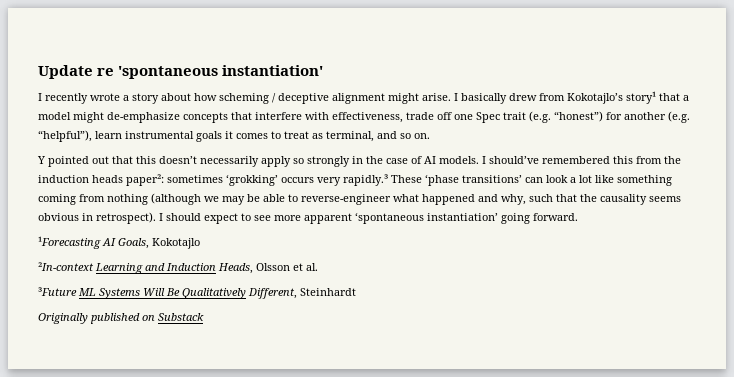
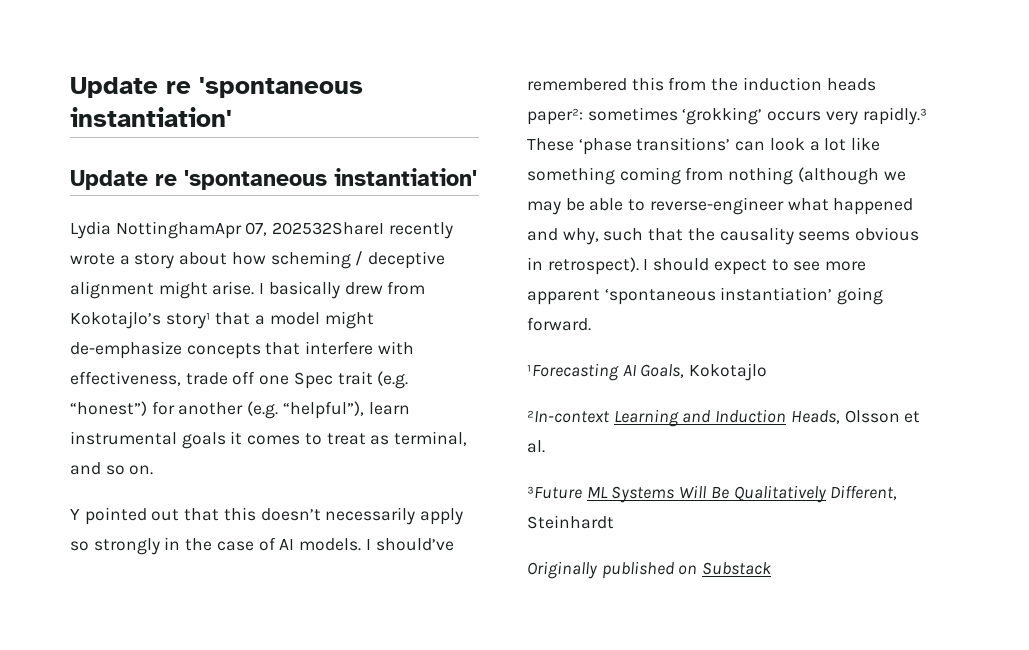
[38,65,324,79] [38,93,42,101] Update re 'spontaneous instantiation' // I -> [70,77,363,98] [70,107,232,127] [70,168,477,190] [70,221,385,239] Update re 'spontaneous instantiation' // Update re 'spontaneous instantiation' // Lydia NottinghamApr 07, 202532ShareI

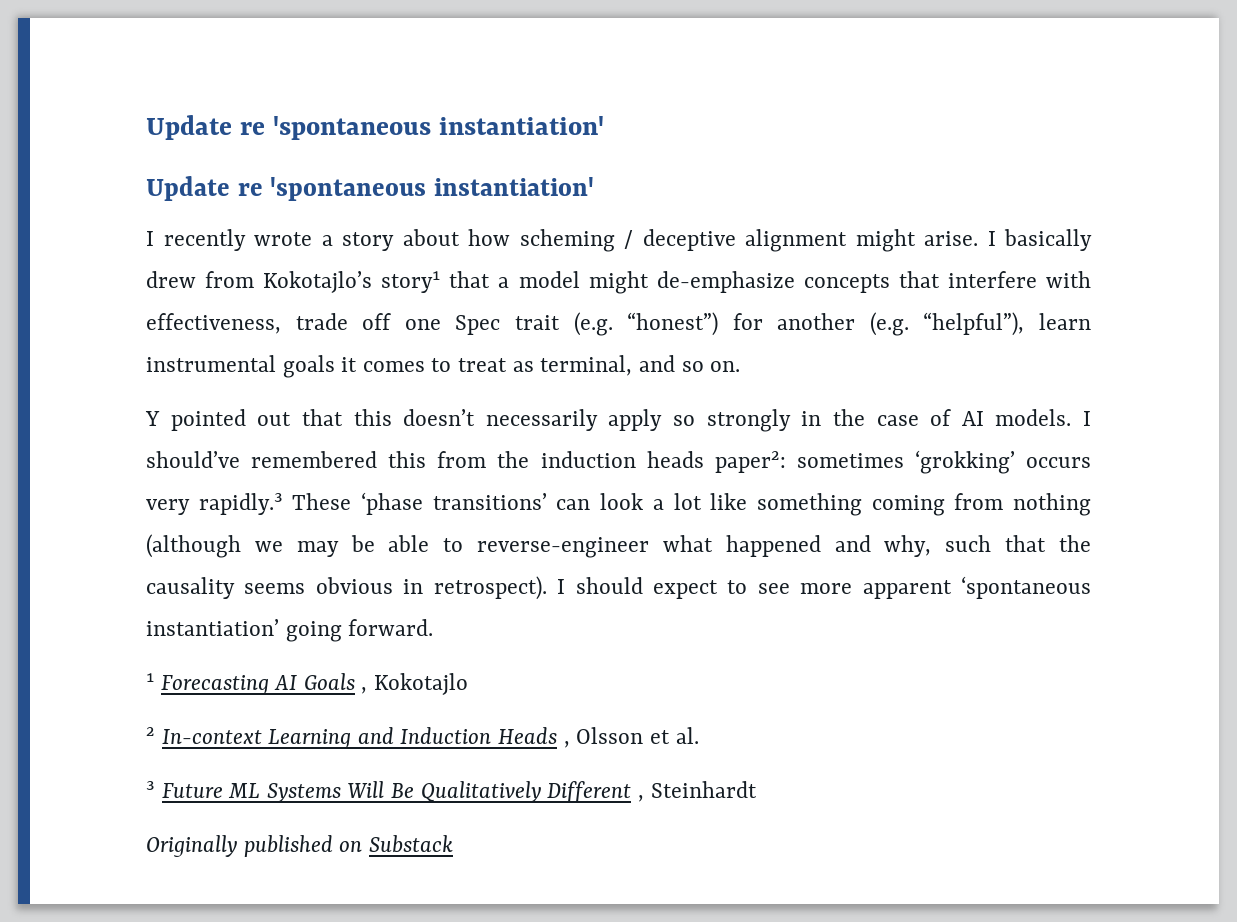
[70,221,385,239] Lydia NottinghamApr 07, 202532ShareI -> [146,231,154,246] I
[527,363,685,381] ¹Forecasting AI Goals, -> [146,673,368,695] ¹ Forecasting AI Goals ,
[527,410,610,423] ²In-context -> [146,727,262,744] ² In-context
[790,410,840,424] Heads, -> [498,727,570,748] Heads ,
[527,486,582,499] ³Future -> [146,781,223,798] ³ Future
[830,485,898,500] Different, -> [547,781,644,803] Different ,

